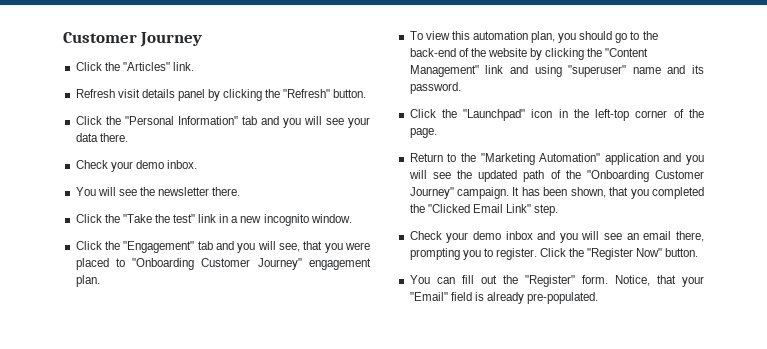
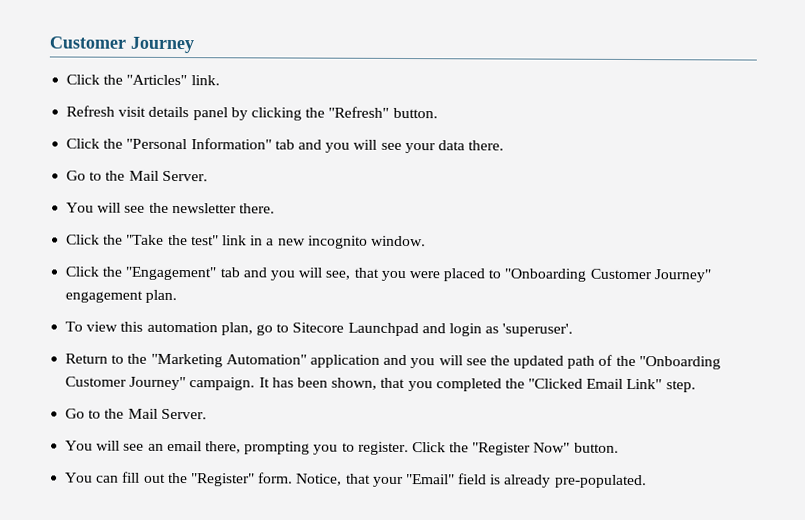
[75,160,197,172] Check your demo inbox. -> [66,170,208,182] Go to the Mail Server.
[558,31,658,43] [409,48,649,60] [409,65,704,77] [409,82,461,94] [409,109,704,121] [409,128,437,138] you should go to the back-end of the website by clicking the "Content Management" link and using "superuser" name and its password. // Click the "Launchpad" icon in the left-top corner of the page. -> [255,322,574,337] go to Sitecore Launchpad and login as 'superuser'.
[409,231,578,243] Check your demo inbox and you -> [65,408,207,420] [65,440,94,451] Go to the Mail Server. // You

